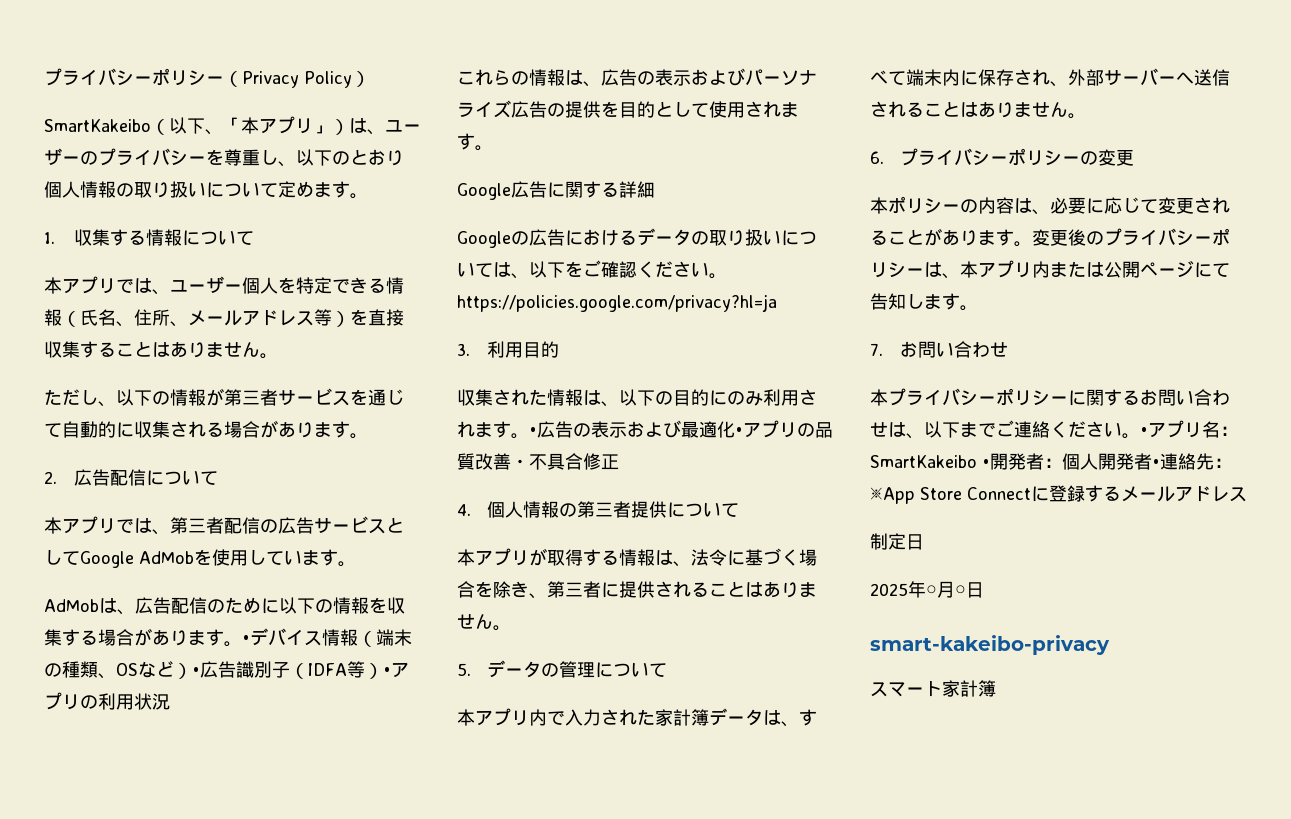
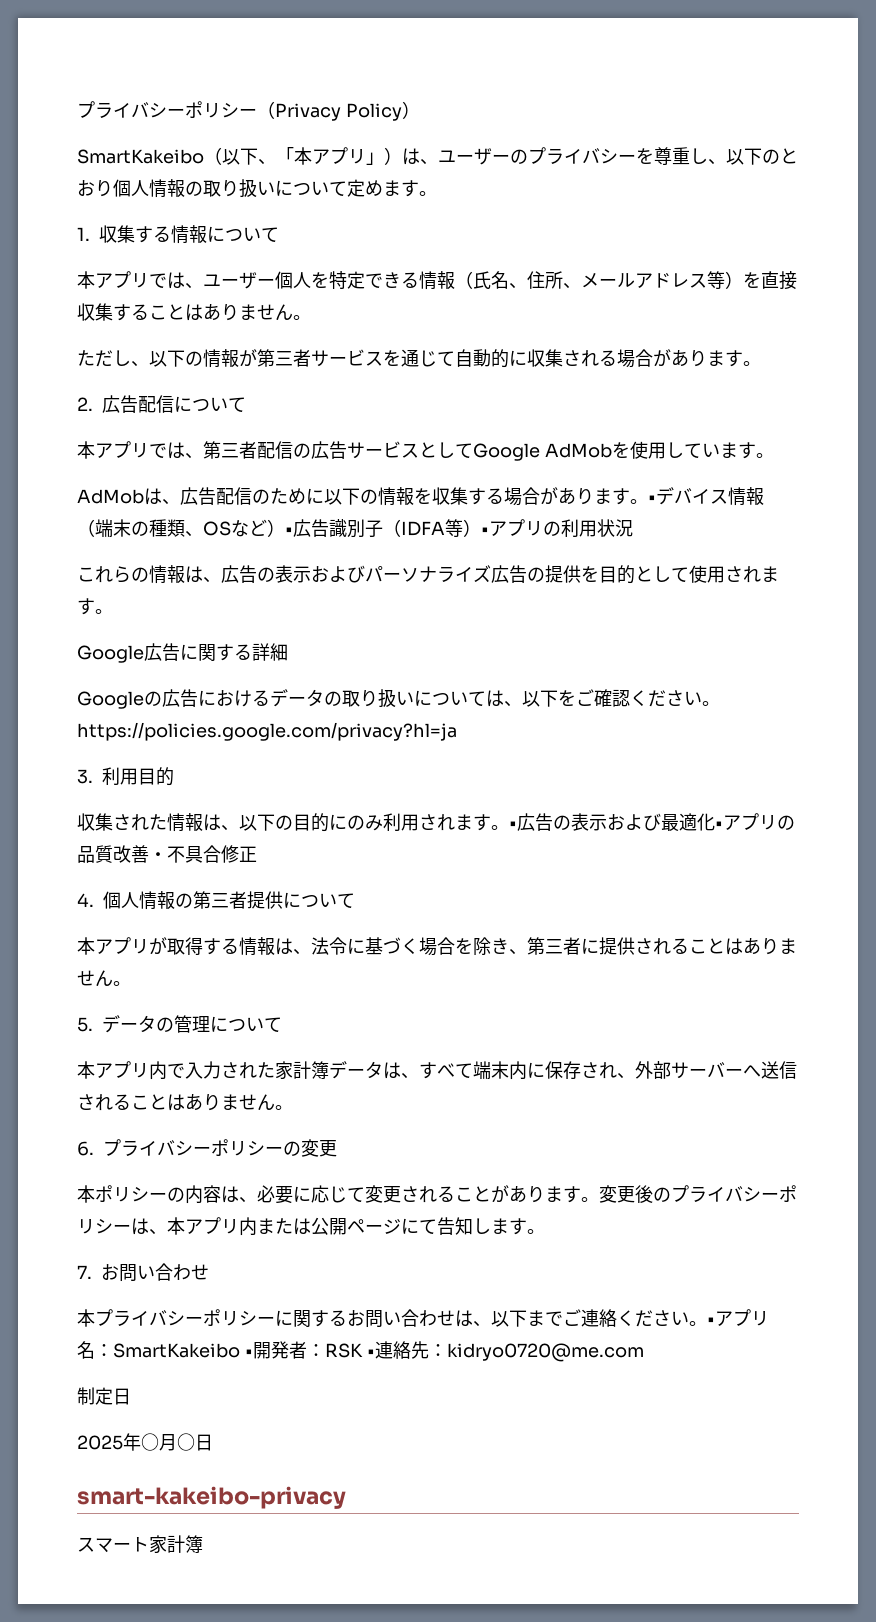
[1062,453,1152,470] 個人開発者 -> [324,1343,363,1358] RSK
[870,485,1247,504] ※App Store Connectに登録するメールアドレス -> [446,1343,644,1362] kidryo0720@me.com

